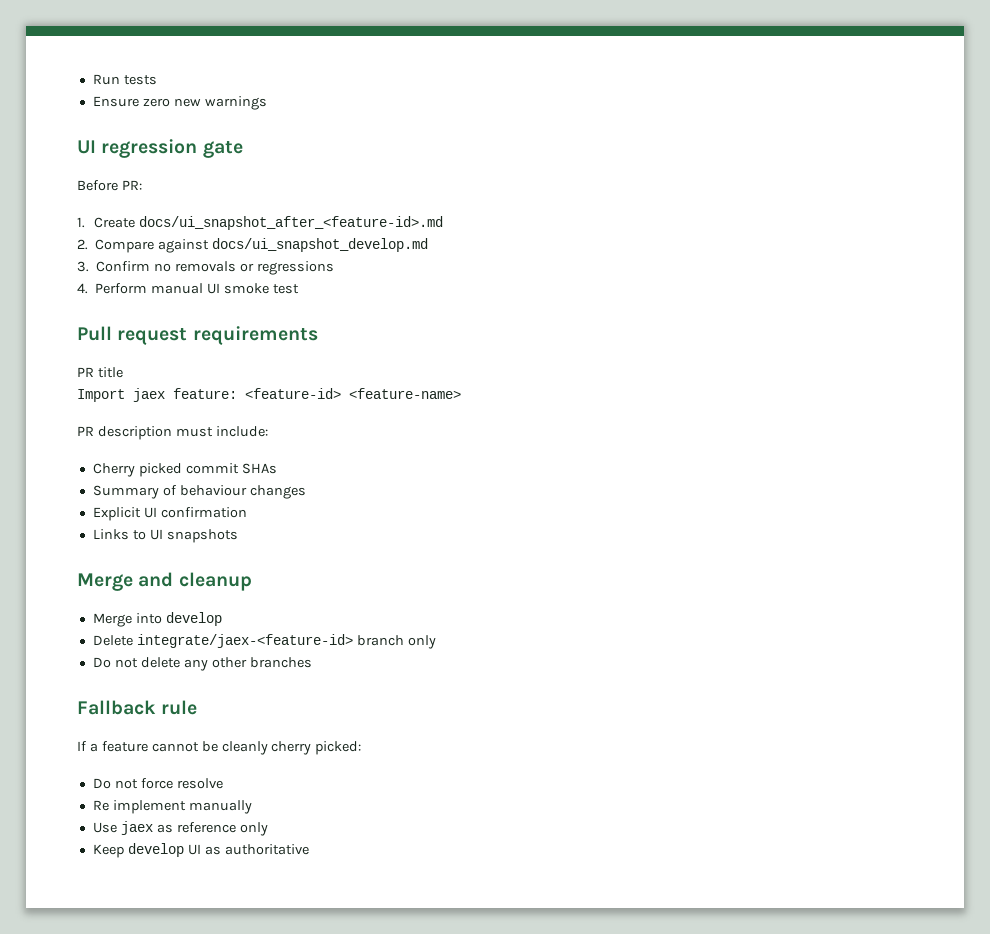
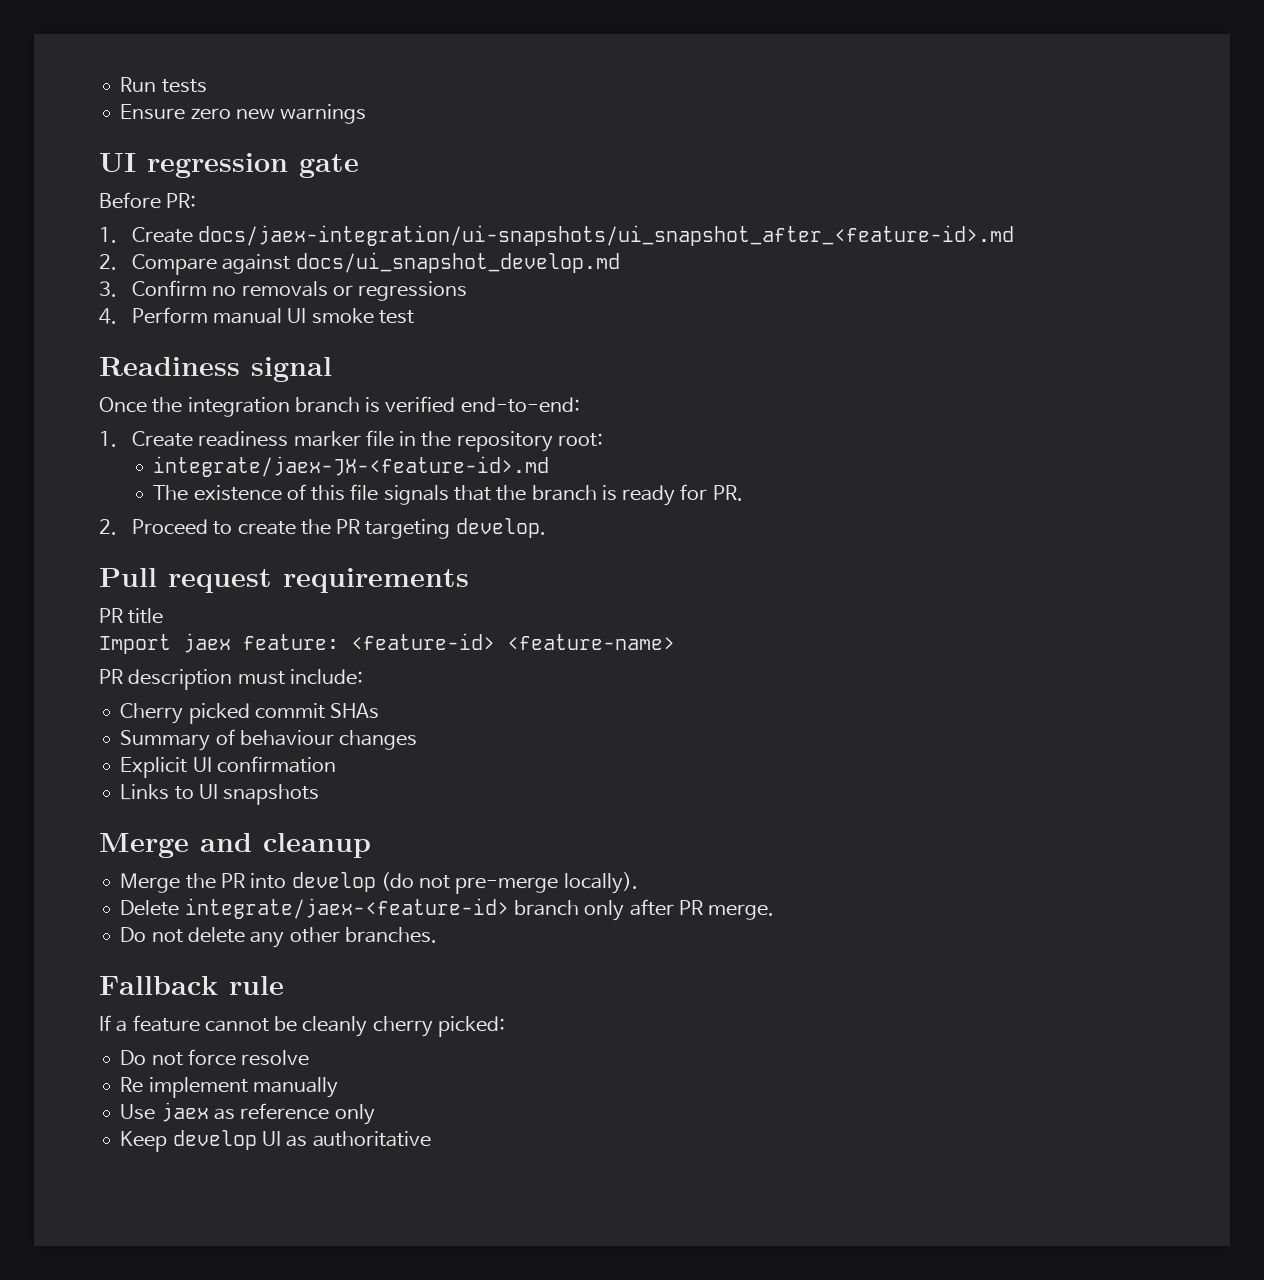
[139,216,444,230] docs/ui_snapshot_after_<feature-id>.md -> [198,225,1015,246] docs/jaex-integration/ui-snapshots/ui_snapshot_after_<feature-id>.md
(299, 289) none -> [99,357,332,382] [99,396,580,417] [99,430,603,452] [153,456,550,477] [153,484,743,506] [99,518,546,539] // Readiness signal // Once the integration branch is verified end-to-end: // 1. Create readiness marker file in the repository root: // integrate/jaex-JX-<feature-id>.md // The existence of this file signals that the branch is ready for PR. // 2. Proceed to create the PR targeting develop.
(132, 620) none -> [185,873,245,889] the PR
(222, 619) none -> [380,872,638,894] (do not pre-merge locally).
(436, 642) none -> [629,899,775,920] after PR merge.
[249,657,312,668] branches -> [344,927,437,943] branches.

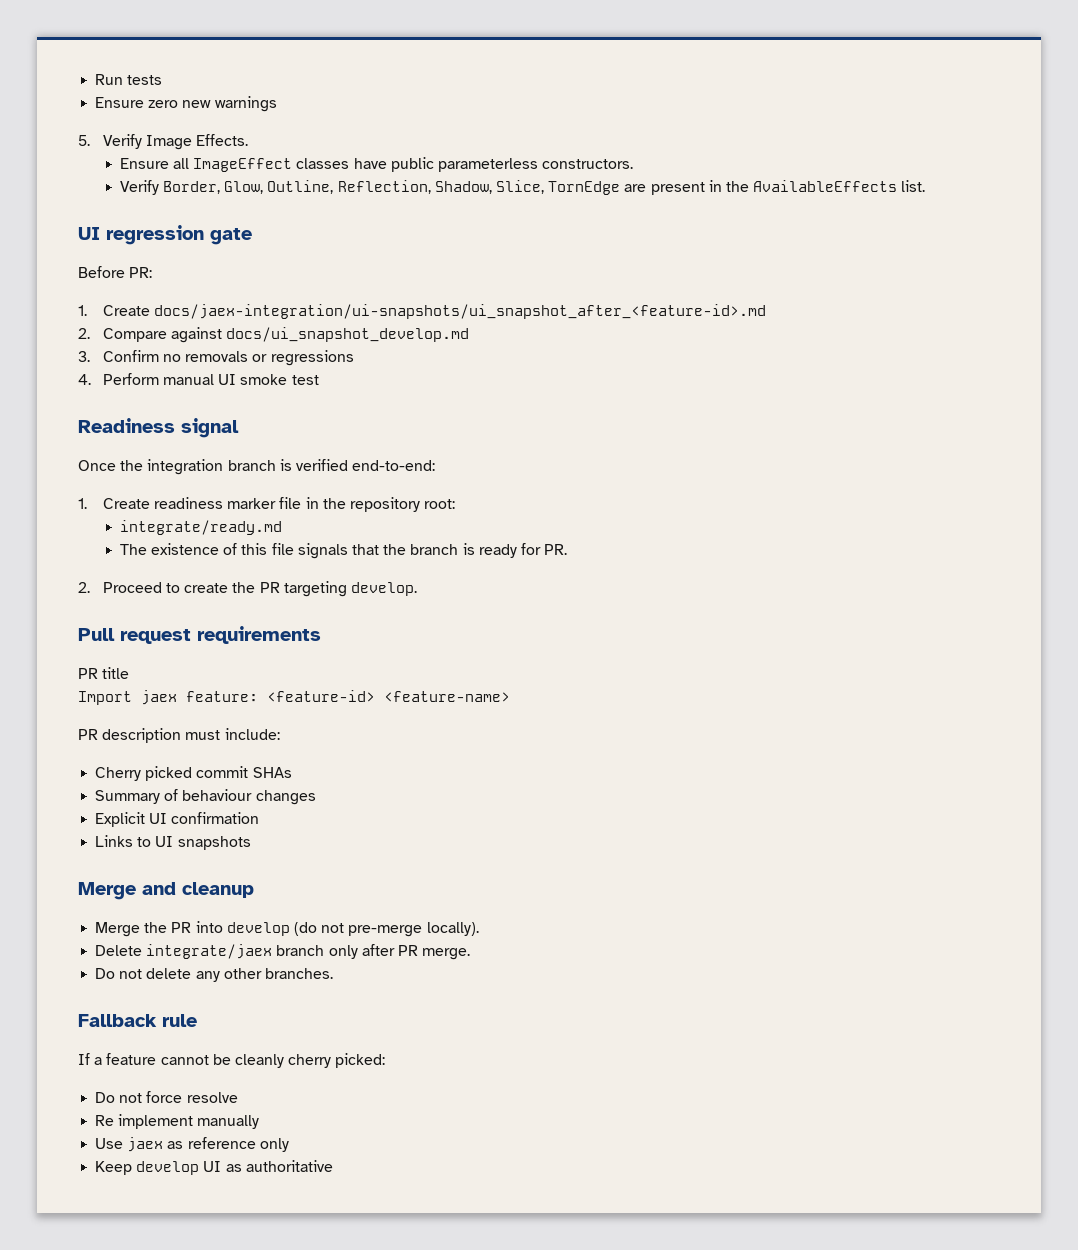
(367, 114) none -> [78,134,249,150] [119,157,634,172] [119,180,926,195] // 5. Verify Image Effects. // Ensure all ImageEffect classes have public parameterless constructors. // Verify Border, Glow, Outline, Reflection, Shadow, Slice, TornEdge are present in the AvailableEffects list.
[153,456,550,477] integrate/jaex-JX-<feature-id>.md -> [119,520,282,535] integrate/ready.md
[184,898,509,919] integrate/jaex-<feature-id> -> [146,944,273,959] integrate/jaex

